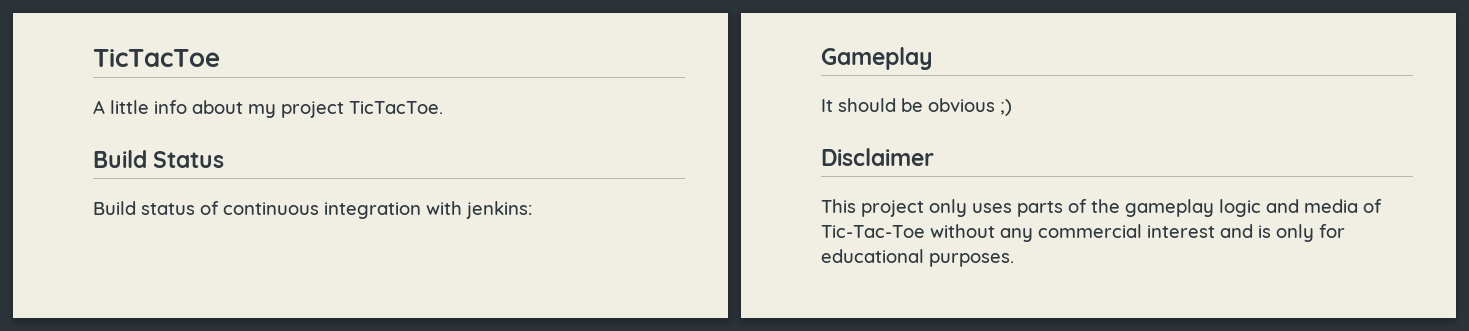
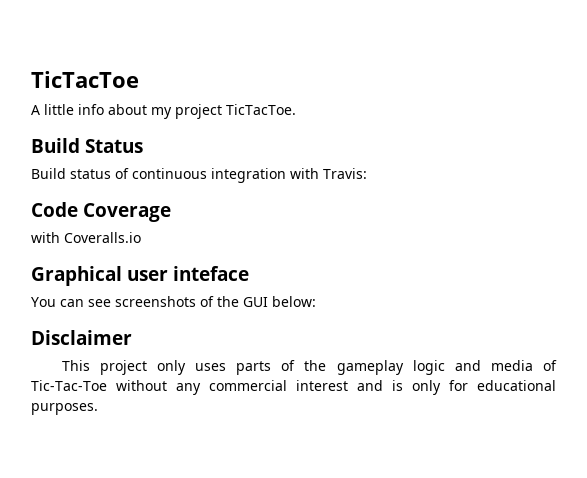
[466,201,532,219] [821,47,933,70] [821,98,1012,116] jenkins: // Gameplay // It should be obvious ;) -> [323,168,367,179] [31,202,172,222] [31,232,141,243] [31,266,250,286] [31,296,316,307] Travis: // Code Coverage // with Coveralls.io // Graphical user inteface // You can see screenshots of the GUI below:

